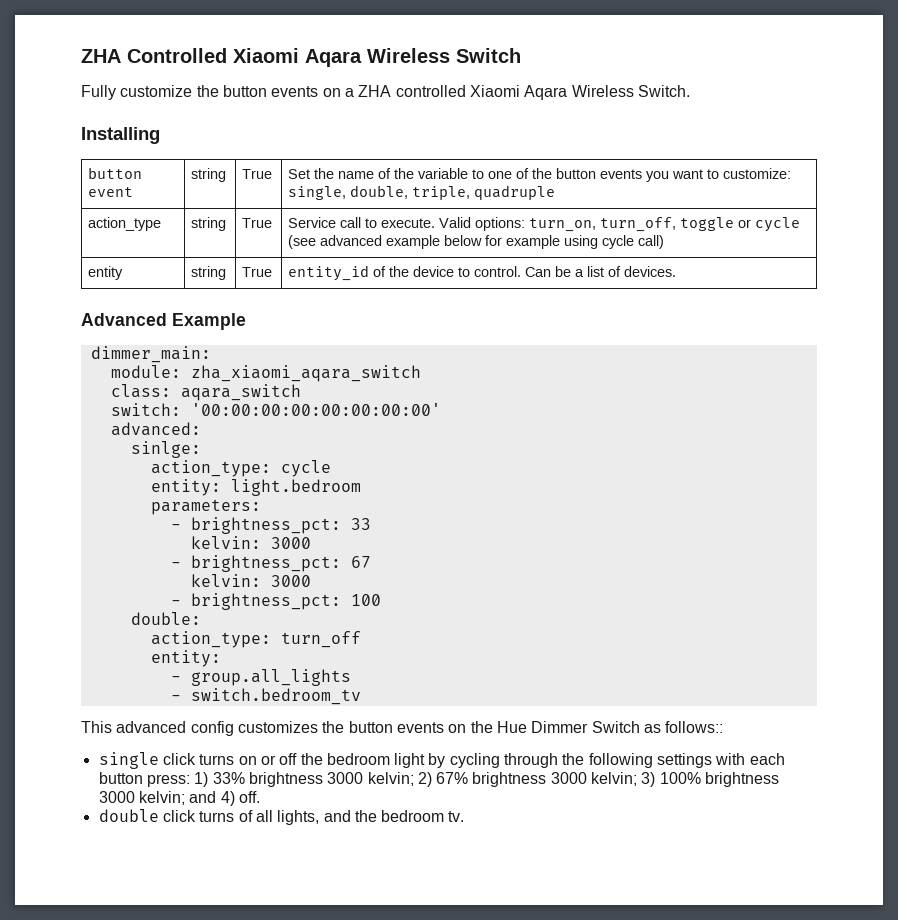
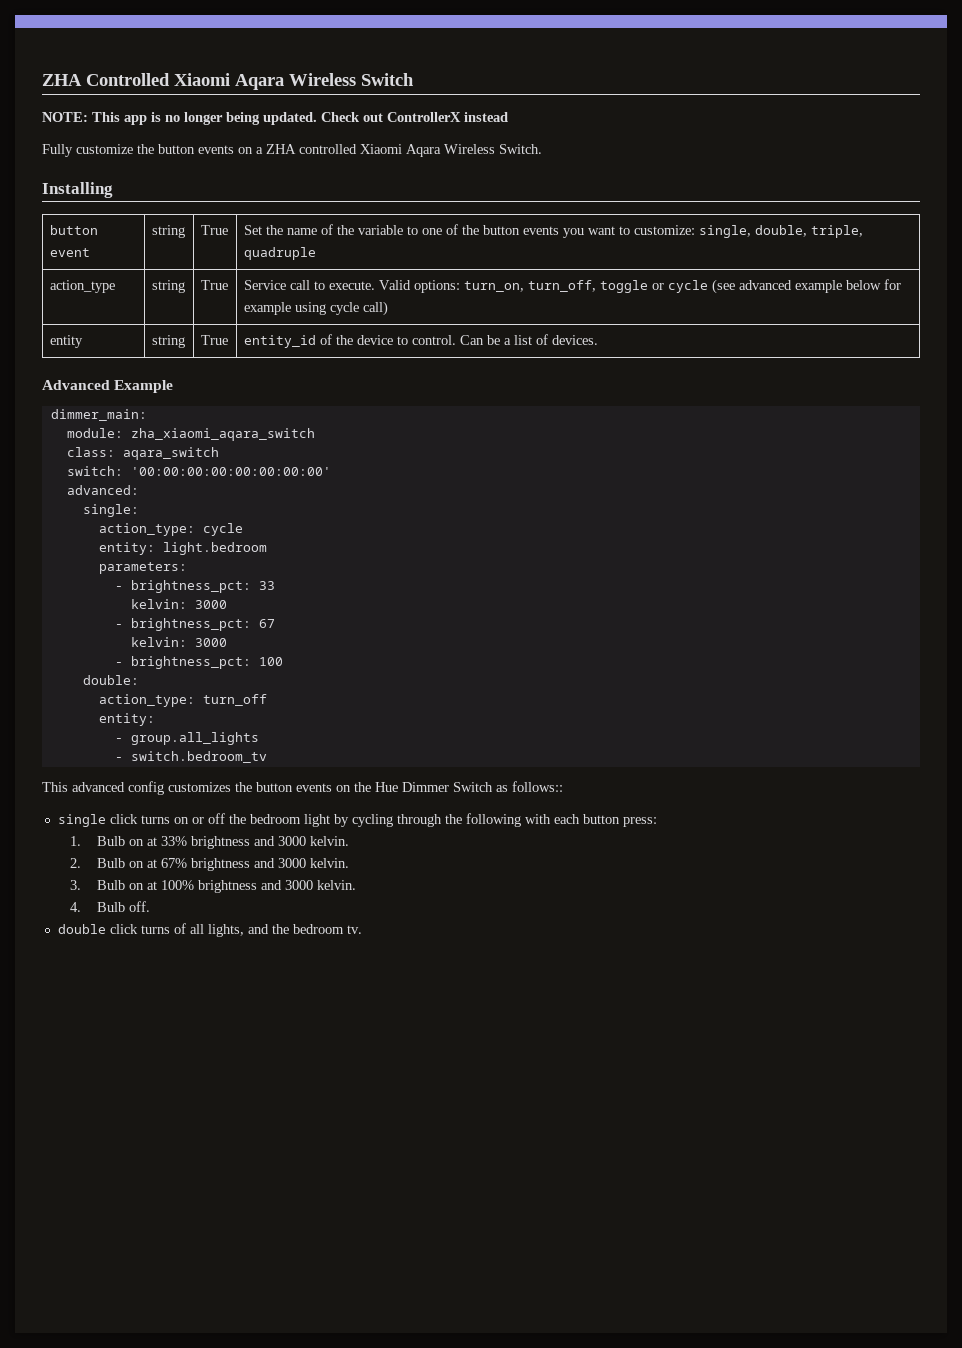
(521, 55) none -> [42,112,508,125] // NOTE: This app is no longer being updated. Check out ControllerX instead
[130,441,201,458] sinlge: -> [82,504,139,517] single:
[657,753,713,768] settings -> (521, 820) none
[194,772,780,787] [98,791,235,806] 1) 33% brightness 3000 kelvin; 2) 67% brightness 3000 kelvin; 3) 100% brightness 3000 kelvin; and 4) -> [69,836,350,849] [69,858,350,871] [69,880,357,893] [69,902,126,912] // 1. Bulb on at 33% brightness and 3000 kelvin. // 2. Bulb on at 67% brightness and 3000 kelvin. // 3. Bulb on at 100% brightness and 3000 kelvin. // 4. Bulb

